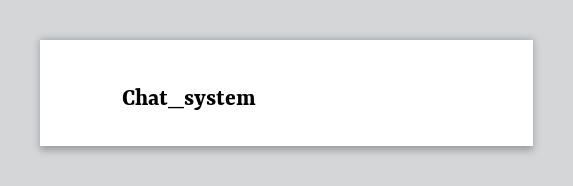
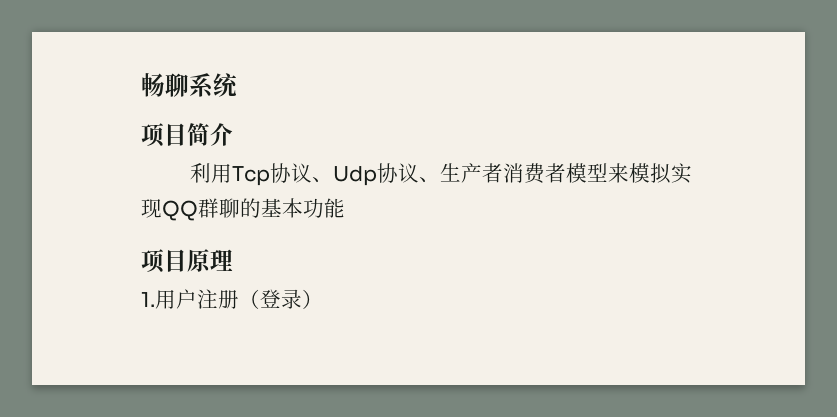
[122,88,256,110] Chat_system -> [141,73,238,98] [141,123,233,147] [189,163,692,186] [141,198,345,221] [141,249,233,273] [141,289,323,309] 畅聊系统 // 项目简介 // 利用Tcp协议、Udp协议、生产者消费者模型来模拟实现QQ群聊的基本功能 // 项目原理 // 1.用户注册（登录）

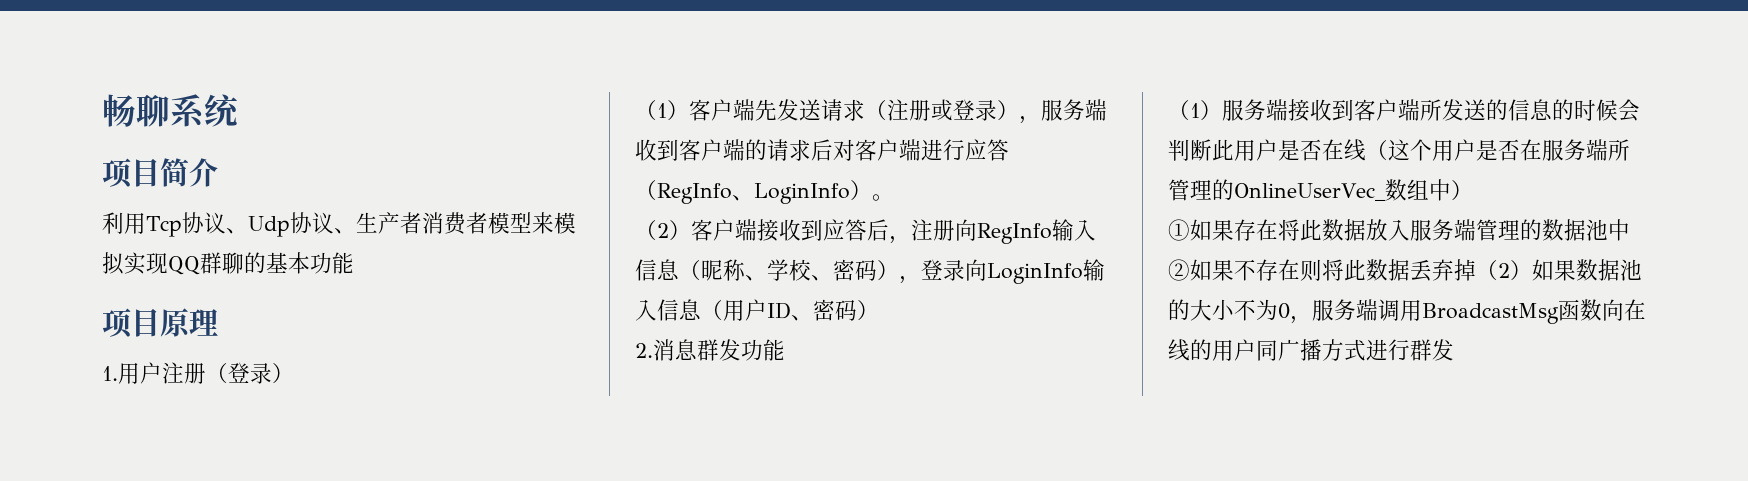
(323, 299) none -> [635,99,1107,124] [635,139,1009,161] [635,180,894,204] [635,219,1096,244] [635,259,1105,284] [635,299,879,321] [635,339,785,361] [1168,99,1640,122] [1168,139,1630,161] [1168,179,1473,201] [1168,219,1630,241] [1168,259,1642,282] [1168,299,1646,324] [1168,339,1454,361] // （1）客户端先发送请求（注册或登录），服务端收到客户端的请求后对客户端进行应答（RegInfo、LoginInfo）。 // （2）客户端接收到应答后，注册向RegInfo输入信息（昵称、学校、密码），登录向LoginInfo输入信息（用户ID、密码） // 2.消息群发功能 // （1）服务端接收到客户端所发送的信息的时候会判断此用户是否在线（这个用户是否在服务端所管理的OnlineUserVec_数组中） // ①如果存在将此数据放入服务端管理的数据池中②如果不存在则将此数据丢弃掉（2）如果数据池的大小不为0，服务端调用BroadcastMsg函数向在线的用户同广播方式进行群发

